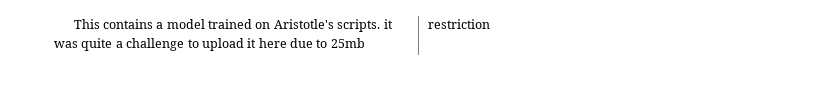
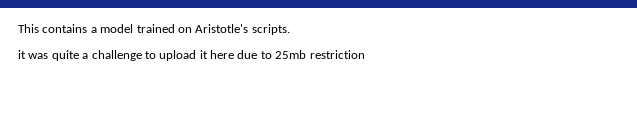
(381, 25) none -> (290, 29) //

